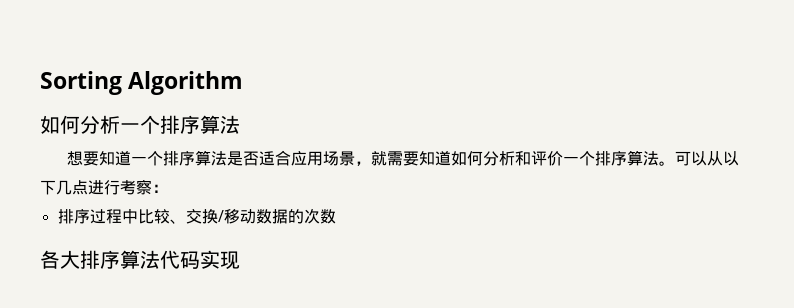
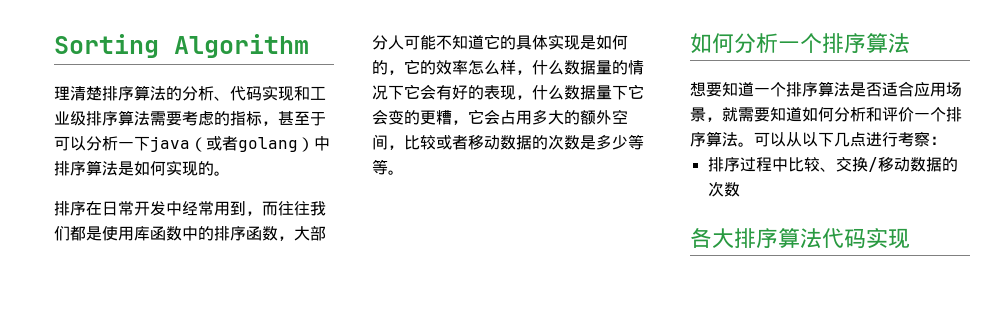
(244, 83) none -> [54,85,326,101] [54,110,326,126] [54,136,330,152] [54,160,230,176] [54,201,326,216] [54,226,326,241] [372,34,628,50] [372,59,644,75] [372,84,644,100] [372,109,628,125] [372,134,644,150] [372,159,404,175] // 理清楚排序算法的分析、代码实现和工业级排序算法需要考虑的指标，甚至于可以分析一下java（或者golang）中排序算法是如何实现的。 // 排序在日常开发中经常用到，而往往我们都是使用库函数中的排序函数，大部分人可能不知道它的具体实现是如何的，它的效率怎么样，什么数据量的情况下它会有好的表现，什么数据量下它会变的更糟，它会占用多大的额外空间，比较或者移动数据的次数是多少等等。

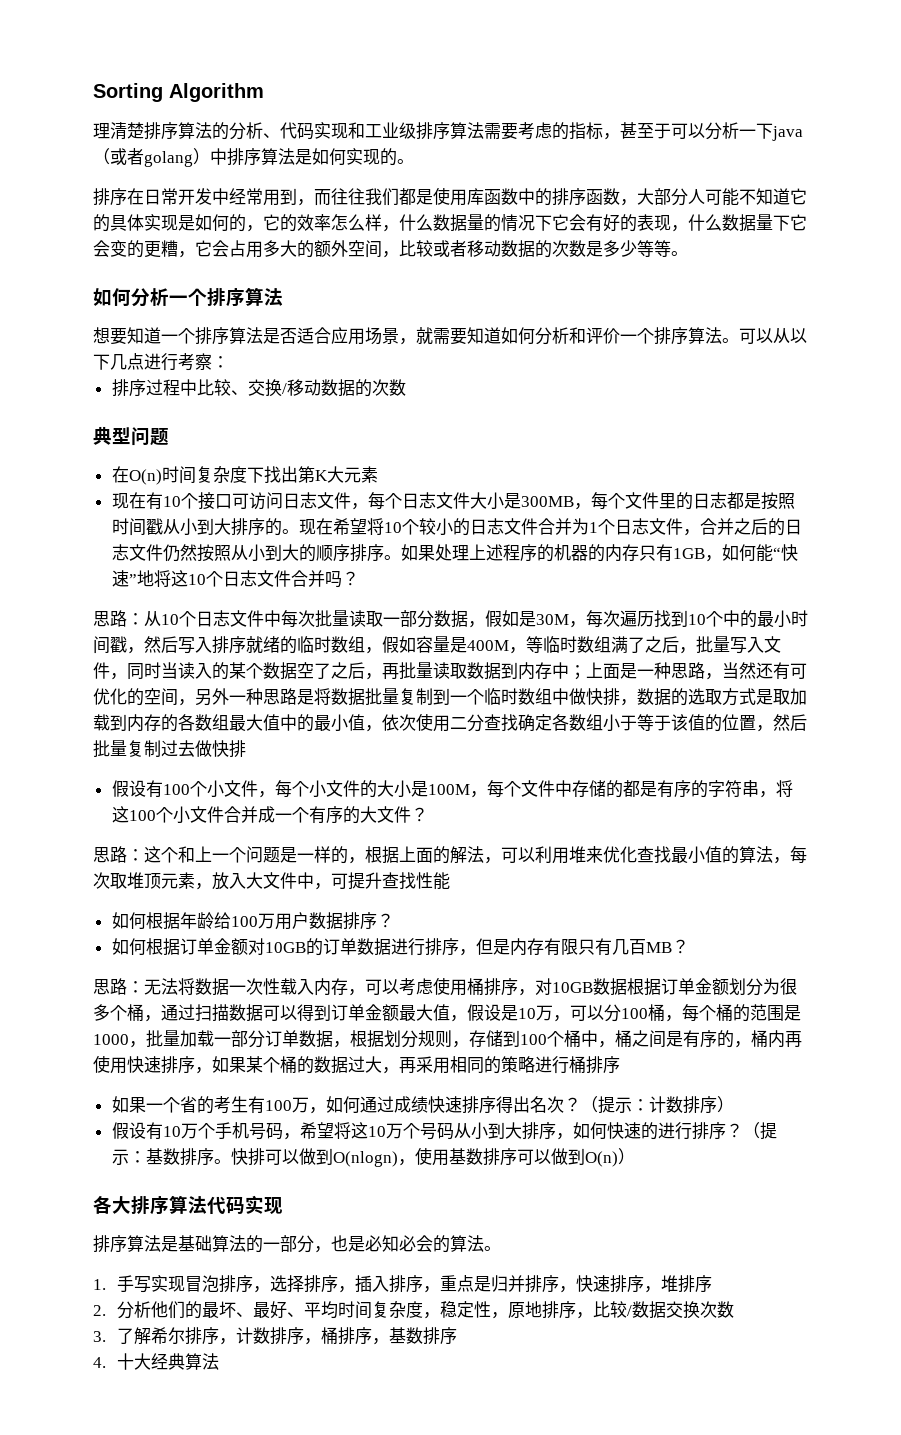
(740, 189) none -> [93,426,169,446] [111,466,378,485] [111,492,795,510] [111,518,802,536] [111,544,798,562] [111,570,359,588] [93,610,808,628] [93,636,781,654] [93,662,807,680] [93,688,807,706] [93,713,807,732] [93,740,246,758] [111,780,793,798] [111,806,428,824] [93,846,807,864] [93,872,450,890] [111,912,394,930] [111,938,689,956] [93,977,797,996] [93,1004,801,1022] [93,1030,802,1048] [93,1055,620,1074] [111,1096,734,1114] [111,1122,777,1140] [111,1147,635,1167] // 典型问题 // 在O(n)时间复杂度下找出第K大元素 // 现在有10个接口可访问日志文件，每个日志文件大小是300MB，每个文件里的日志都是按照时间戳从小到大排序的。现在希望将10个较小的日志文件合并为1个日志文件，合并之后的日志文件仍然按照从小到大的顺序排序。如果处理上述程序的机器的内存只有1GB，如何能“快速”地将这10个日志文件合并吗？ // 思路：从10个日志文件中每次批量读取一部分数据，假如是30M，每次遍历找到10个中的最小时间戳，然后写入排序就绪的临时数组，假如容量是400M，等临时数组满了之后，批量写入文件，同时当读入的某个数据空了之后，再批量读取数据到内存中；上面是一种思路，当然还有可优化的空间，另外一种思路是将数据批量复制到一个临时数组中做快排，数据的选取方式是取加载到内存的各数组最大值中的最小值，依次使用二分查找确定各数组小于等于该值的位置，然后批量复制过去做快排 // 假设有100个小文件，每个小文件的大小是100M，每个文件中存储的都是有序的字符串，将这100个小文件合并成一个有序的大文件？ // 思路：这个和上一个问题是一样的，根据上面的解法，可以利用堆来优化查找最小值的算法，每次取堆顶元素，放入大文件中，可提升查找性能 // 如何根据年龄给100万用户数据排序？ // 如何根据订单金额对10GB的订单数据进行排序，但是内存有限只有几百MB？ // 思路：无法将数据一次性载入内存，可以考虑使用桶排序，对10GB数据根据订单金额划分为很多个桶，通过扫描数据可以得到订单金额最大值，假设是10万，可以分100桶，每个桶的范围是1000，批量加载一部分订单数据，根据划分规则，存储到100个桶中，桶之间是有序的，桶内再使用快速排序，如果某个桶的数据过大，再采用相同的策略进行桶排序 // 如果一个省的考生有100万，如何通过成绩快速排序得出名次？（提示：计数排序） // 假设有10万个手机号码，希望将这10万个号码从小到大排序，如何快速的进行排序？（提示：基数排序。快排可以做到O(nlogn)，使用基数排序可以做到O(n)）
(910, 238) none -> [93,1235,501,1253] [93,1275,712,1293] [93,1301,734,1319] [93,1327,457,1345] [93,1353,219,1370] // 排序算法是基础算法的一部分，也是必知必会的算法。 // 1.手写实现冒泡排序，选择排序，插入排序，重点是归并排序，快速排序，堆排序 // 2.分析他们的最坏、最好、平均时间复杂度，稳定性，原地排序，比较/数据交换次数 // 3.了解希尔排序，计数排序，桶排序，基数排序 // 4.十大经典算法

